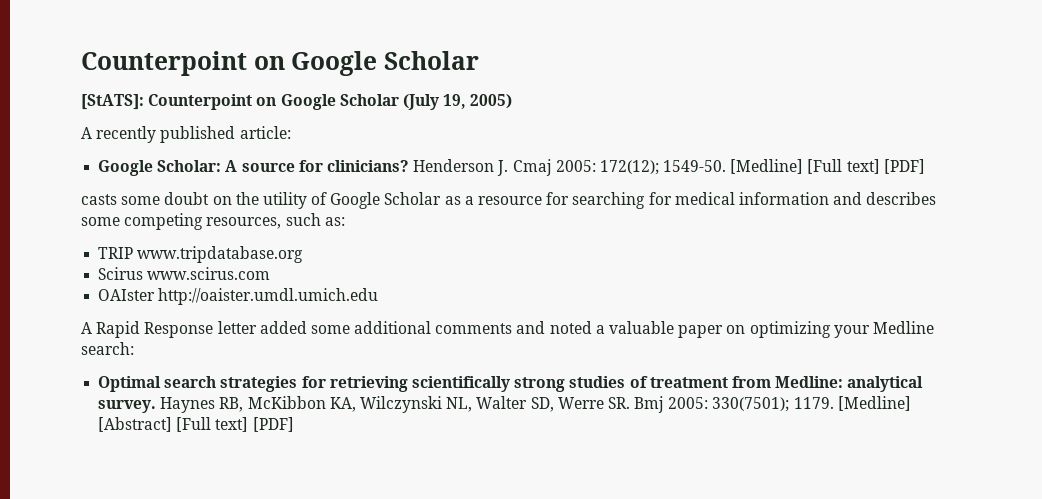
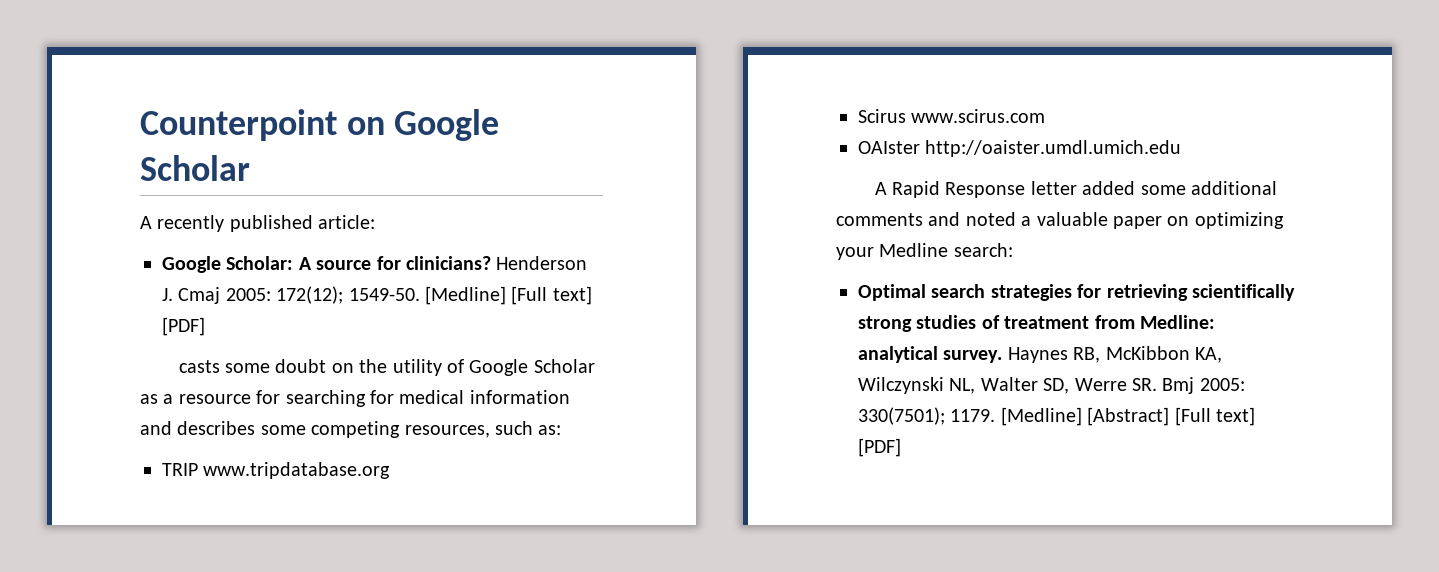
[81,51,479,76] [81,94,513,110] Counterpoint on Google Scholar // [StATS]: Counterpoint on Google Scholar (July 19, 2005) -> [140,109,500,141] [140,155,250,181] Counterpoint on Google Scholar

